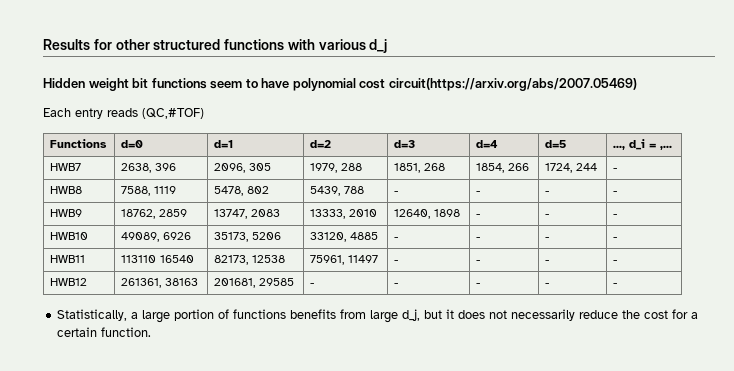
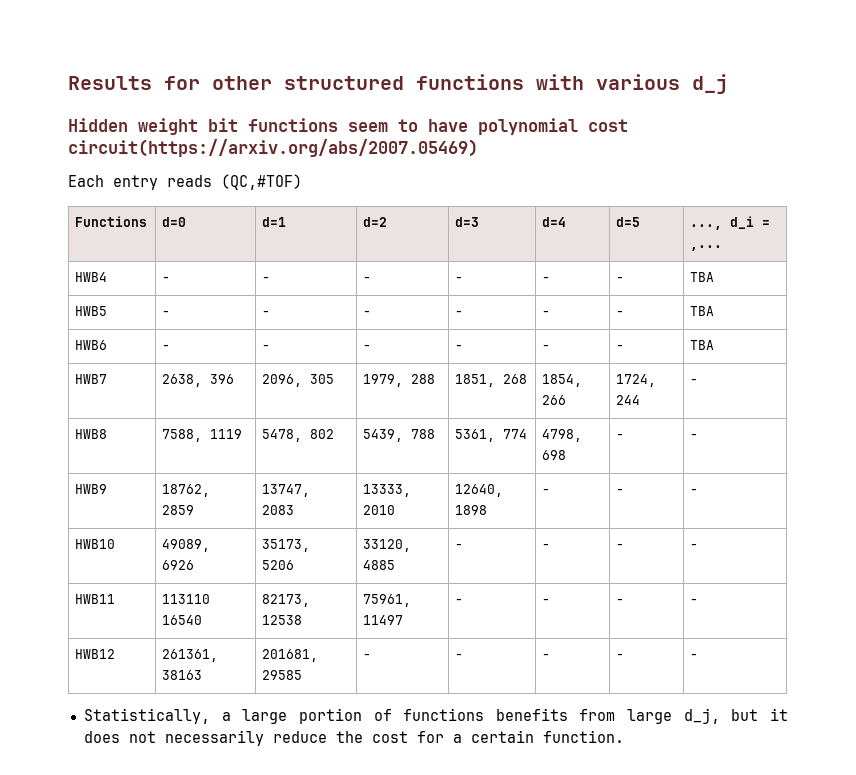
(673, 147) none -> [75,272,108,282] [162,277,171,282] [262,277,271,282] [363,277,372,282] [455,277,464,282] [542,277,551,282] [616,277,625,282] [690,272,715,282] [75,306,108,316] [162,311,171,316] [262,311,271,316] [363,311,372,316] [455,311,464,316] [542,311,551,316] [616,311,625,316] [690,306,715,316] [75,340,108,350] [162,345,171,350] [262,345,271,350] [363,345,372,350] [455,345,464,350] [542,345,551,350] [616,345,625,350] [690,340,715,350] // HWB4 | - | - | - | - | - | - | TBA // HWB5 | - | - | - | - | - | - | TBA // HWB6 | - | - | - | - | - | - | TBA
[394,191,399,194] [476,191,481,194] - | - -> [455,429,528,442] [542,429,583,442] [542,450,567,460] 5361, 774 | 4798, 698

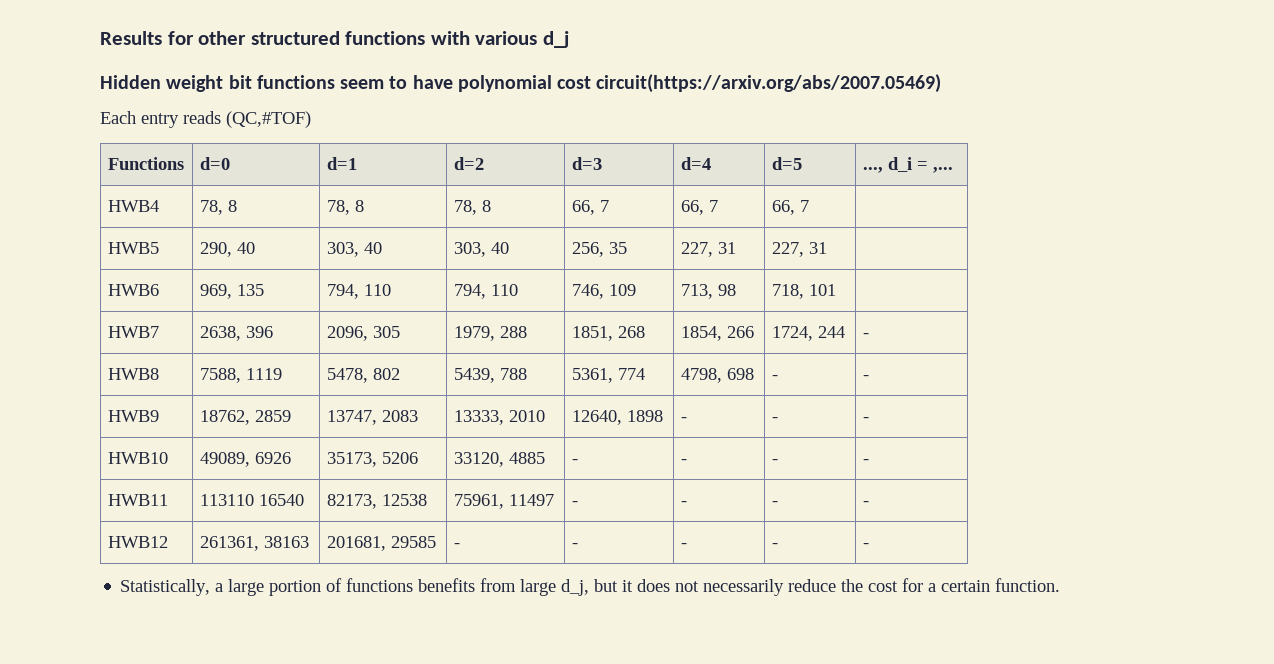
[162,277,171,282] [262,277,271,282] [363,277,372,282] [455,277,464,282] [542,277,551,282] [616,277,625,282] [690,272,715,282] [75,306,108,316] [162,311,171,316] [262,311,271,316] [363,311,372,316] [455,311,464,316] [542,311,551,316] [616,311,625,316] [690,306,715,316] [75,340,108,350] [162,345,171,350] [262,345,271,350] [363,345,372,350] [455,345,464,350] [542,345,551,350] [616,345,625,350] [690,340,715,350] - | - | - | - | - | - | TBA // HWB5 | - | - | - | - | - | - | TBA // HWB6 | - | - | - | - | - | - | TBA -> [199,200,237,215] [326,200,364,215] [453,200,491,215] [571,200,609,215] [680,200,718,215] [771,200,809,215] [107,242,159,254] [199,242,255,257] [326,242,382,257] [453,242,509,257] [571,242,627,257] [680,242,736,257] [771,242,827,257] [107,284,159,296] [199,284,264,299] [326,284,391,299] [453,284,518,299] [571,284,636,299] [680,284,736,299] [771,284,836,299] 78, 8 | 78, 8 | 78, 8 | 66, 7 | 66, 7 | 66, 7 | // HWB5 | 290, 40 | 303, 40 | 303, 40 | 256, 35 | 227, 31 | 227, 31 | // HWB6 | 969, 135 | 794, 110 | 794, 110 | 746, 109 | 713, 98 | 718, 101 |

